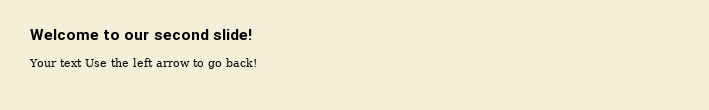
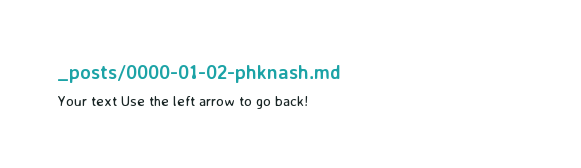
[30,29,252,40] Welcome to our second slide! -> [57,65,341,83] _posts/0000-01-02-phknash.md

